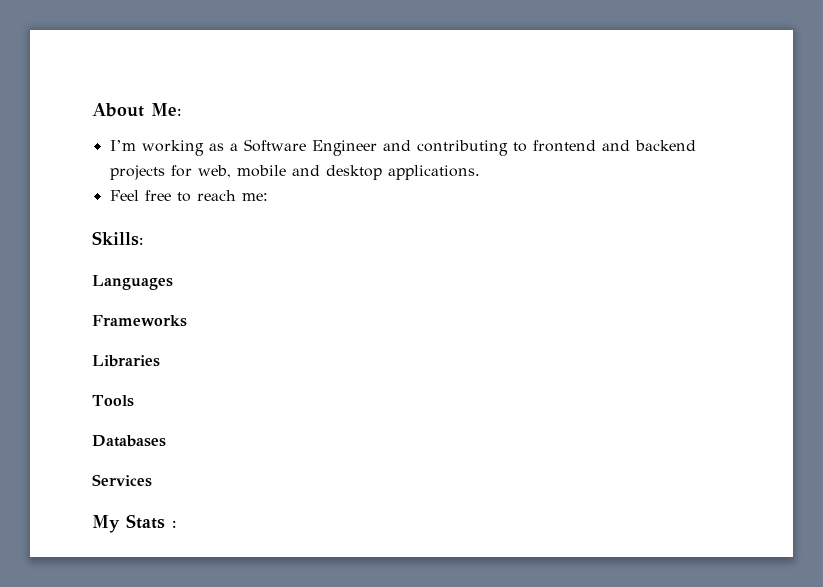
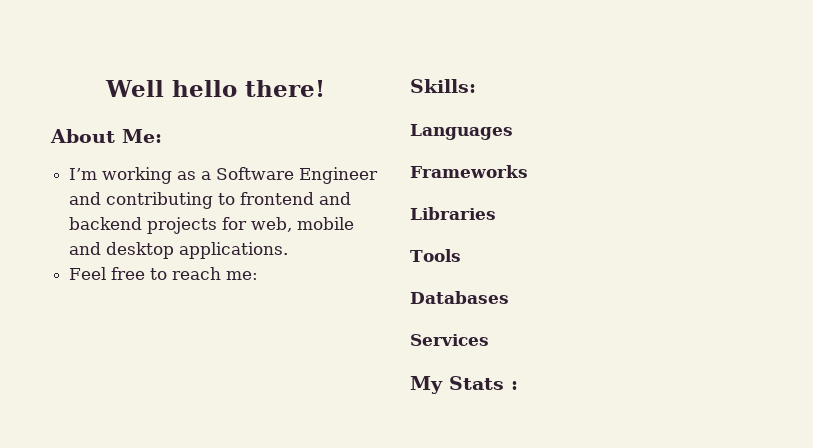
(92, 110) none -> [104,80,326,97] Well hello there! //

